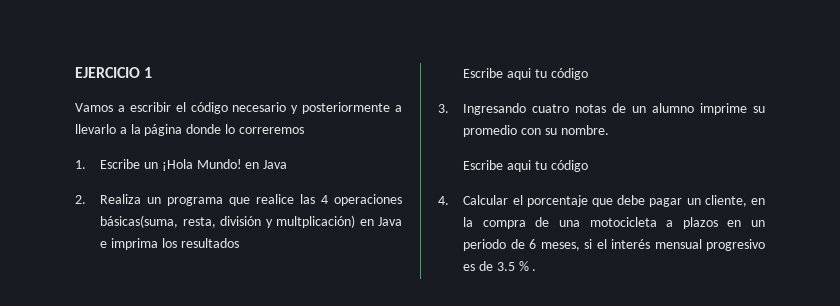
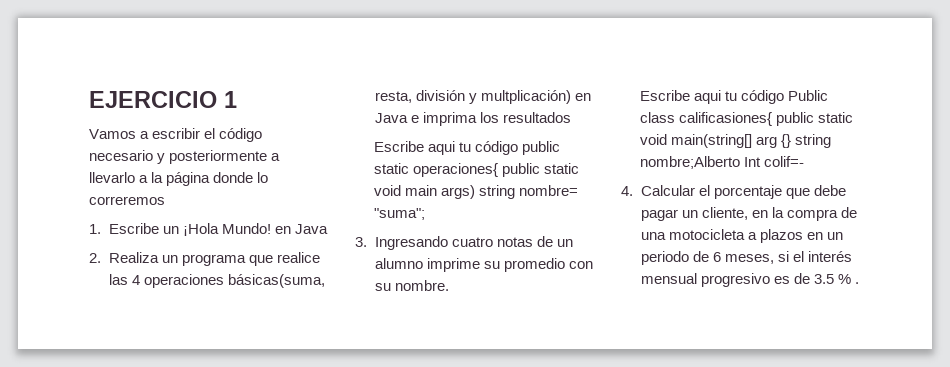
(588, 74) none -> [522,141,561,155] [374,163,580,177] [374,185,579,199] [374,208,426,220] public static operaciones{ public static void main args) string nombre= "suma";
(588, 166) none -> [788,90,829,101] [640,112,854,126] [640,134,832,148] [640,156,805,169] Public class calificasiones{ public static void main(string[] arg {} string nombre;Alberto Int colif=-

